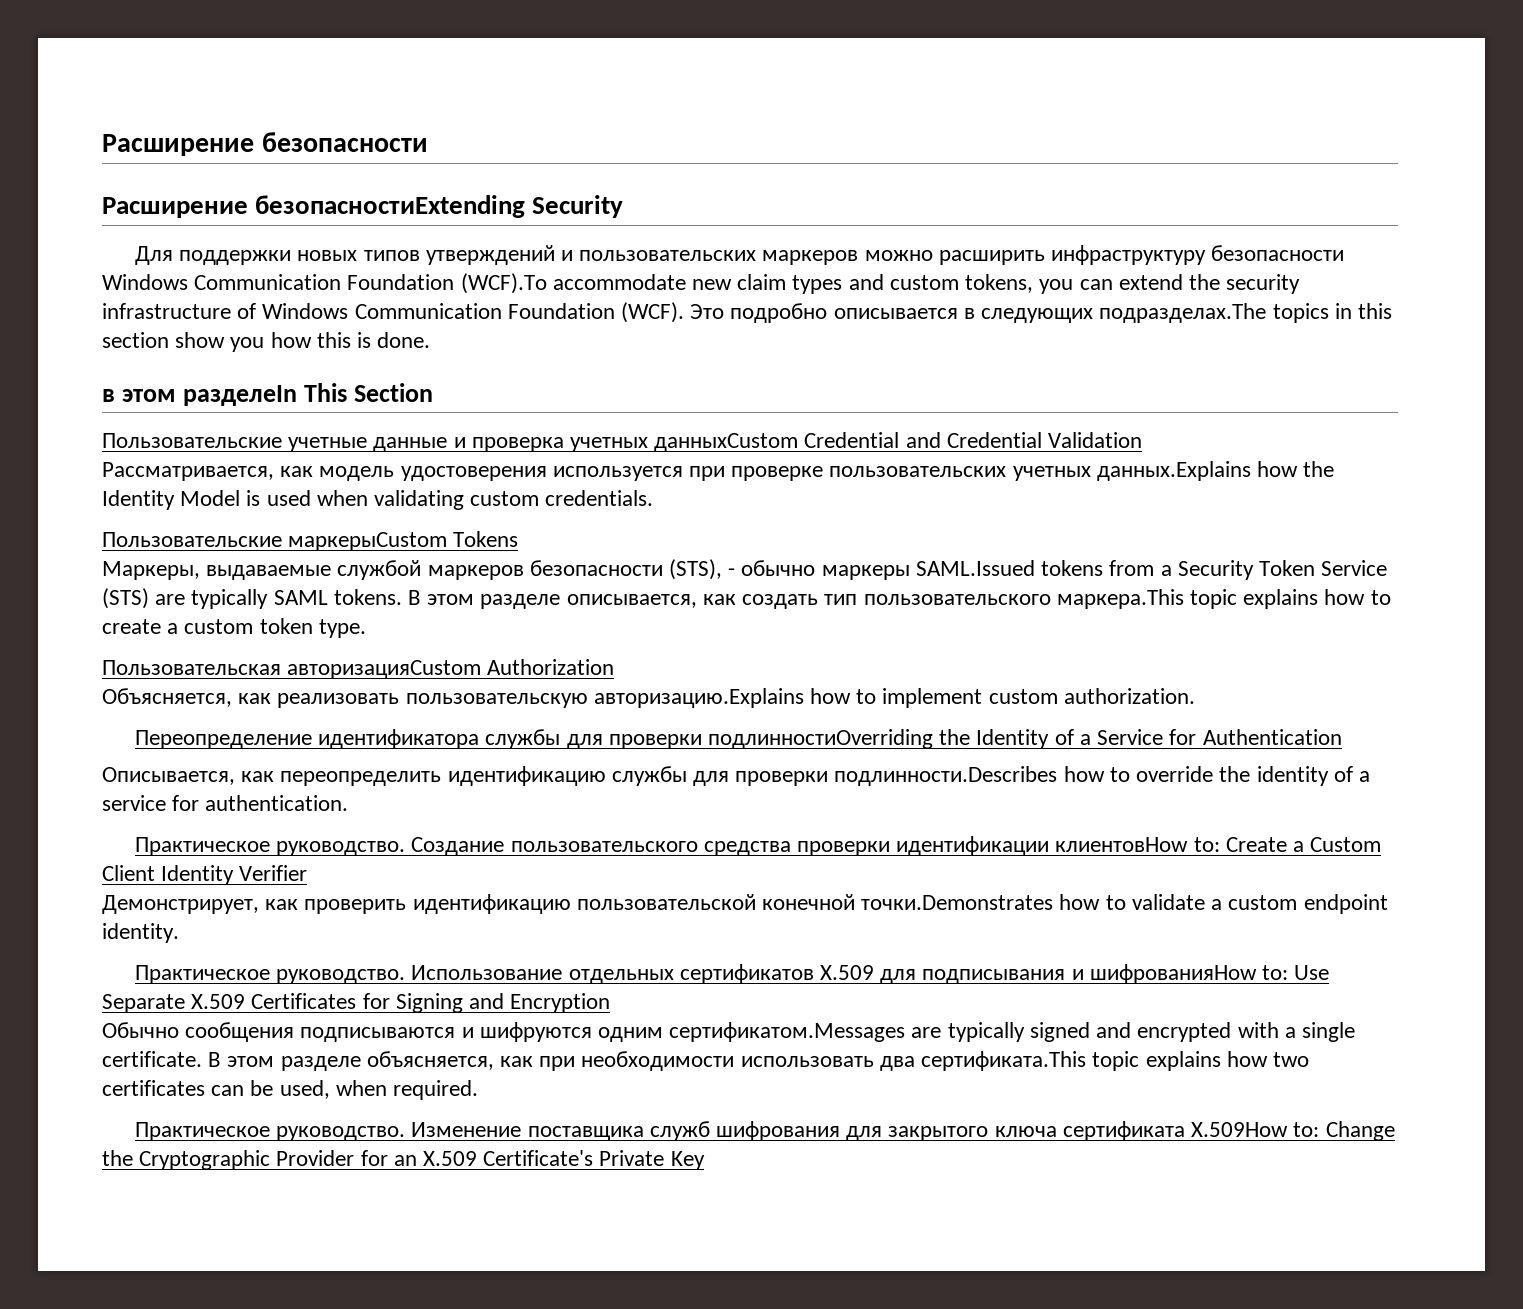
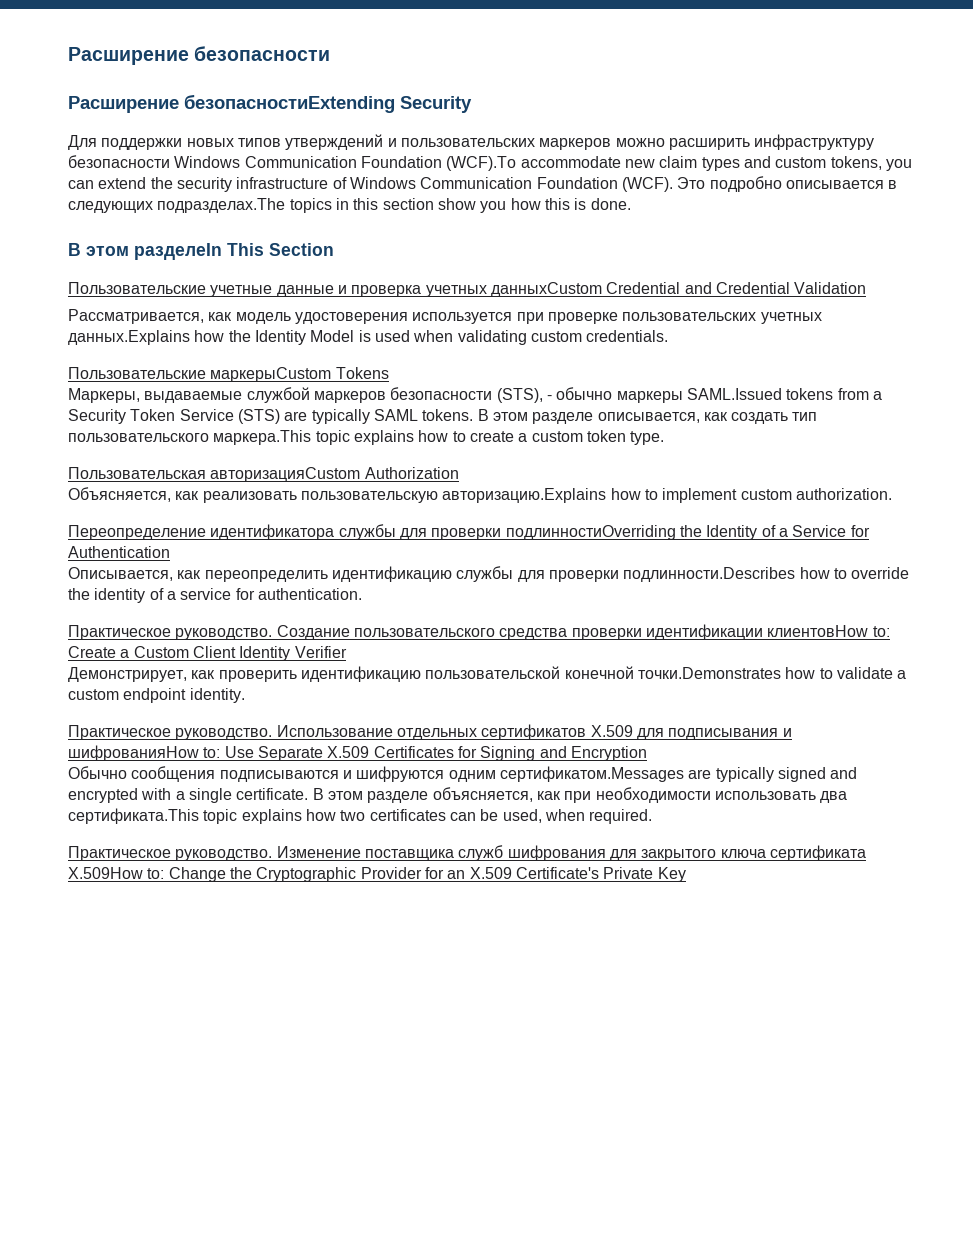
[102,389,115,402] в -> [68,243,81,256] В

